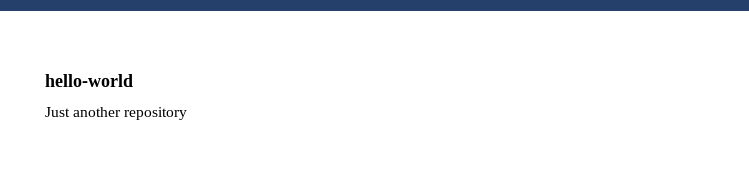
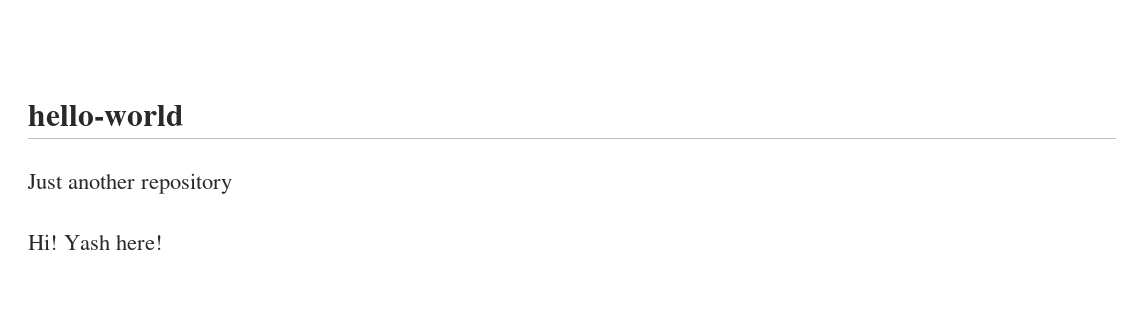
(188, 113) none -> [28,234,164,250] // Hi! Yash here!

